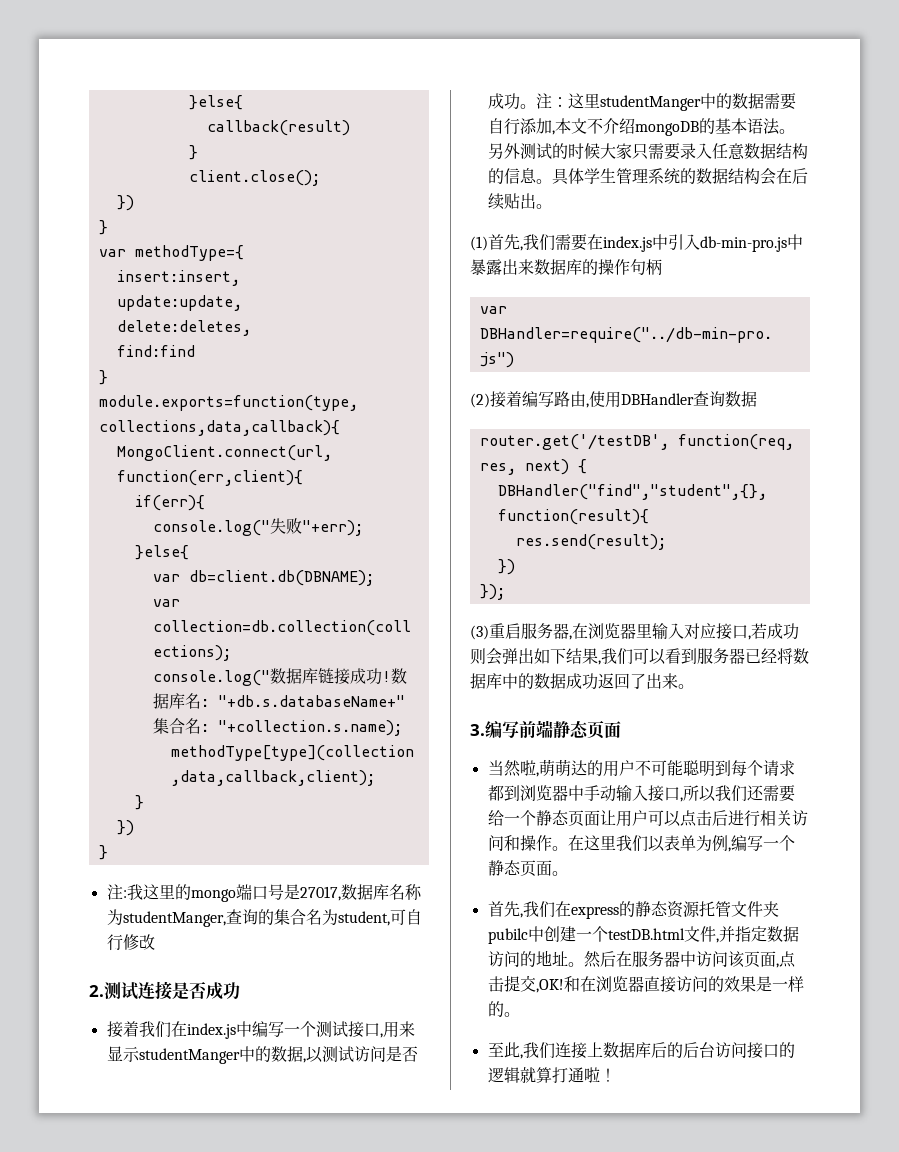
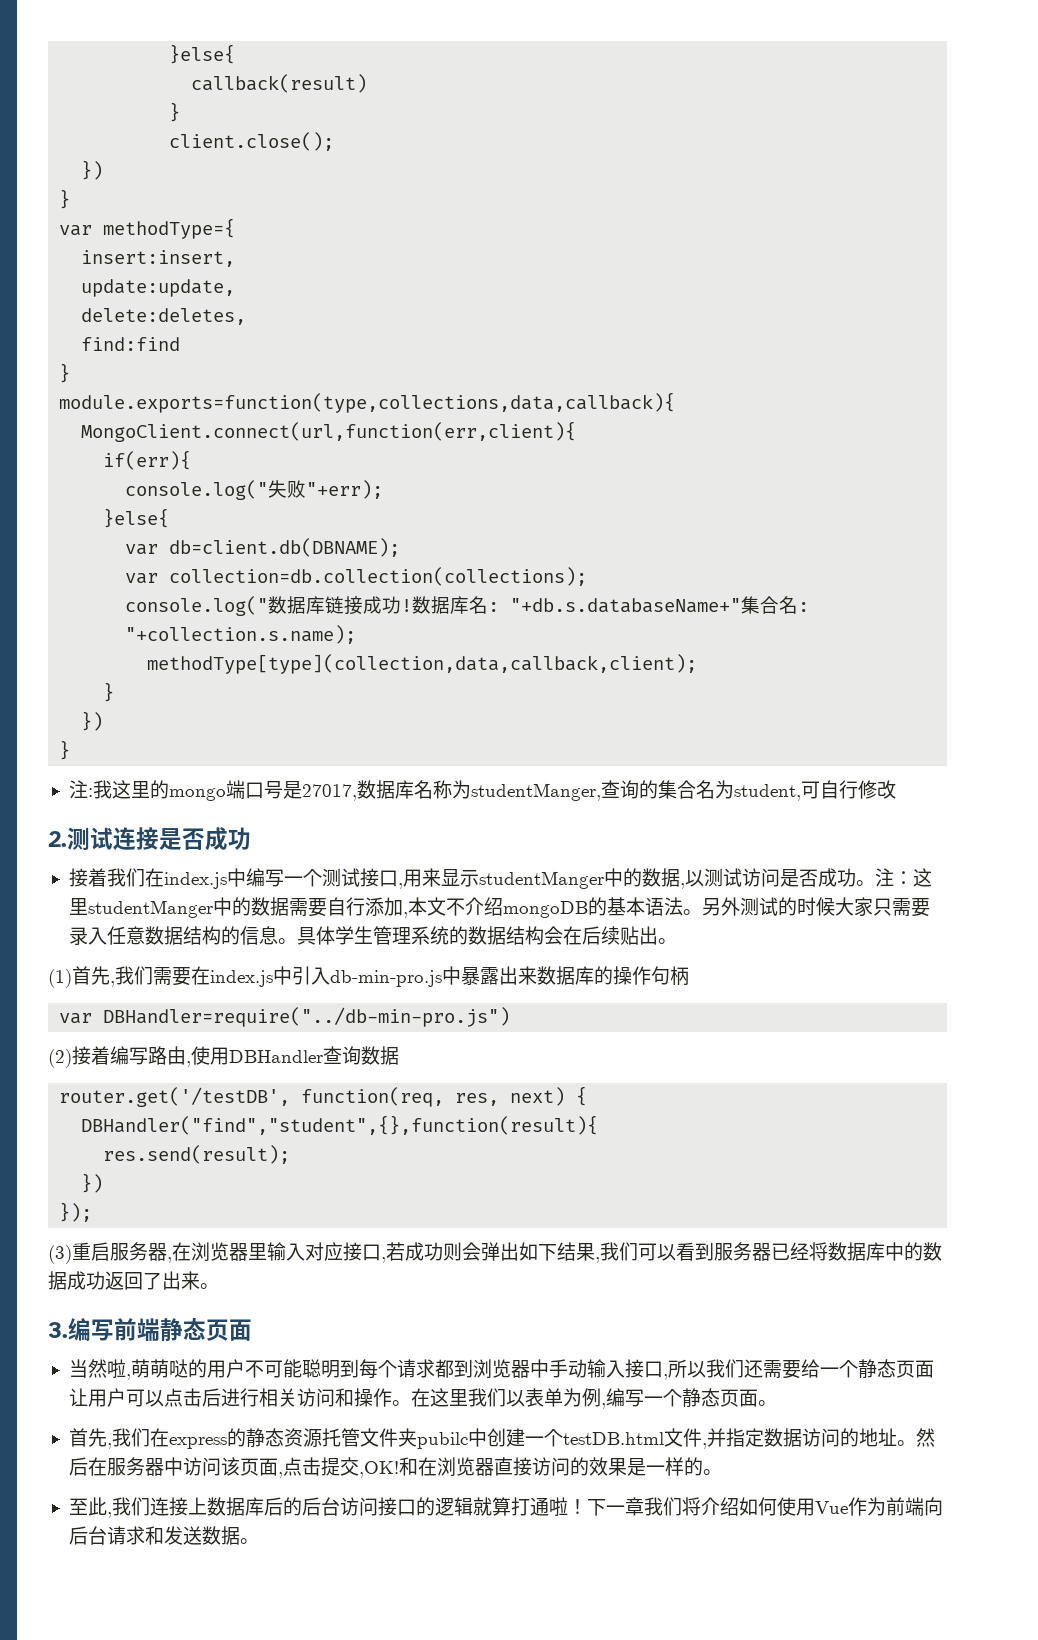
[570,760,587,776] 达 -> [168,1359,188,1378] 哒
(616, 1075) none -> [586,1497,943,1516] [68,1526,259,1545] 下一章我们将介绍如何使用Vue作为前端向后台请求和发送数据。

